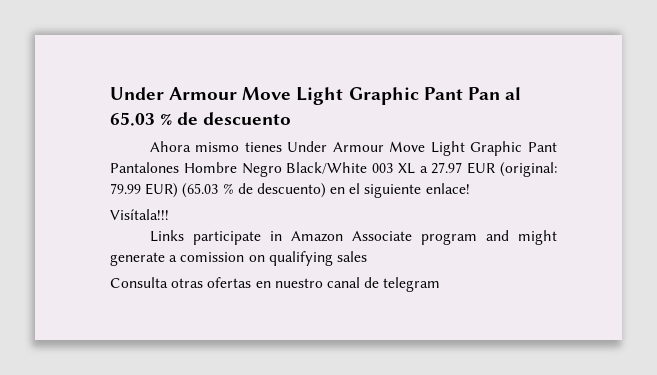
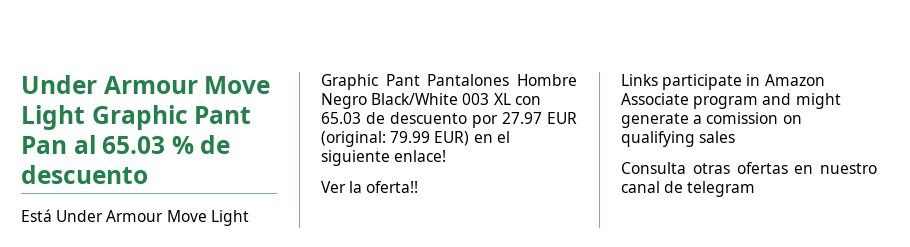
[149,141,282,152] Ahora mismo tienes -> [21,209,52,222] Está
[419,166,428,173] a -> [514,96,541,105] [321,112,498,128] con 65.03 de descuento por
[182,183,326,198] (65.03 % de descuento) -> (470, 138) none
[110,209,169,220] Visítala!!! -> [321,181,419,193] Ver la oferta!!

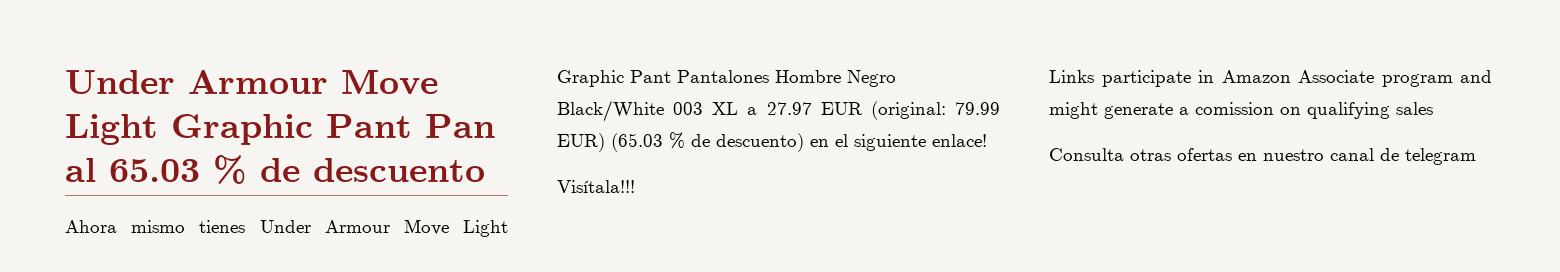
[21,209,52,222] Está -> [65,220,246,233] Ahora mismo tienes
[514,96,541,105] [321,112,498,128] con 65.03 de descuento por -> [747,107,758,115] a
(470, 138) none -> [611,132,804,152] (65.03 % de descuento)
[321,181,419,193] Ver la oferta!! -> [557,180,635,193] Visítala!!!

